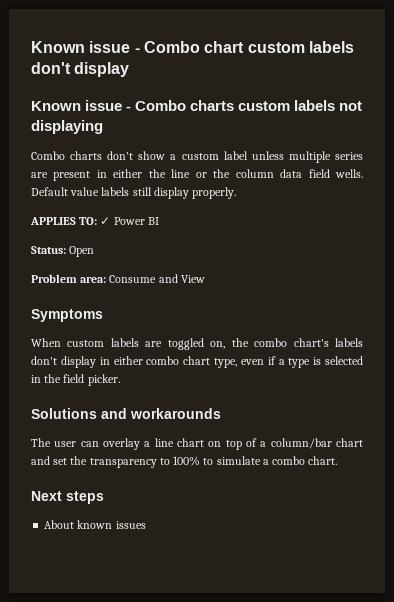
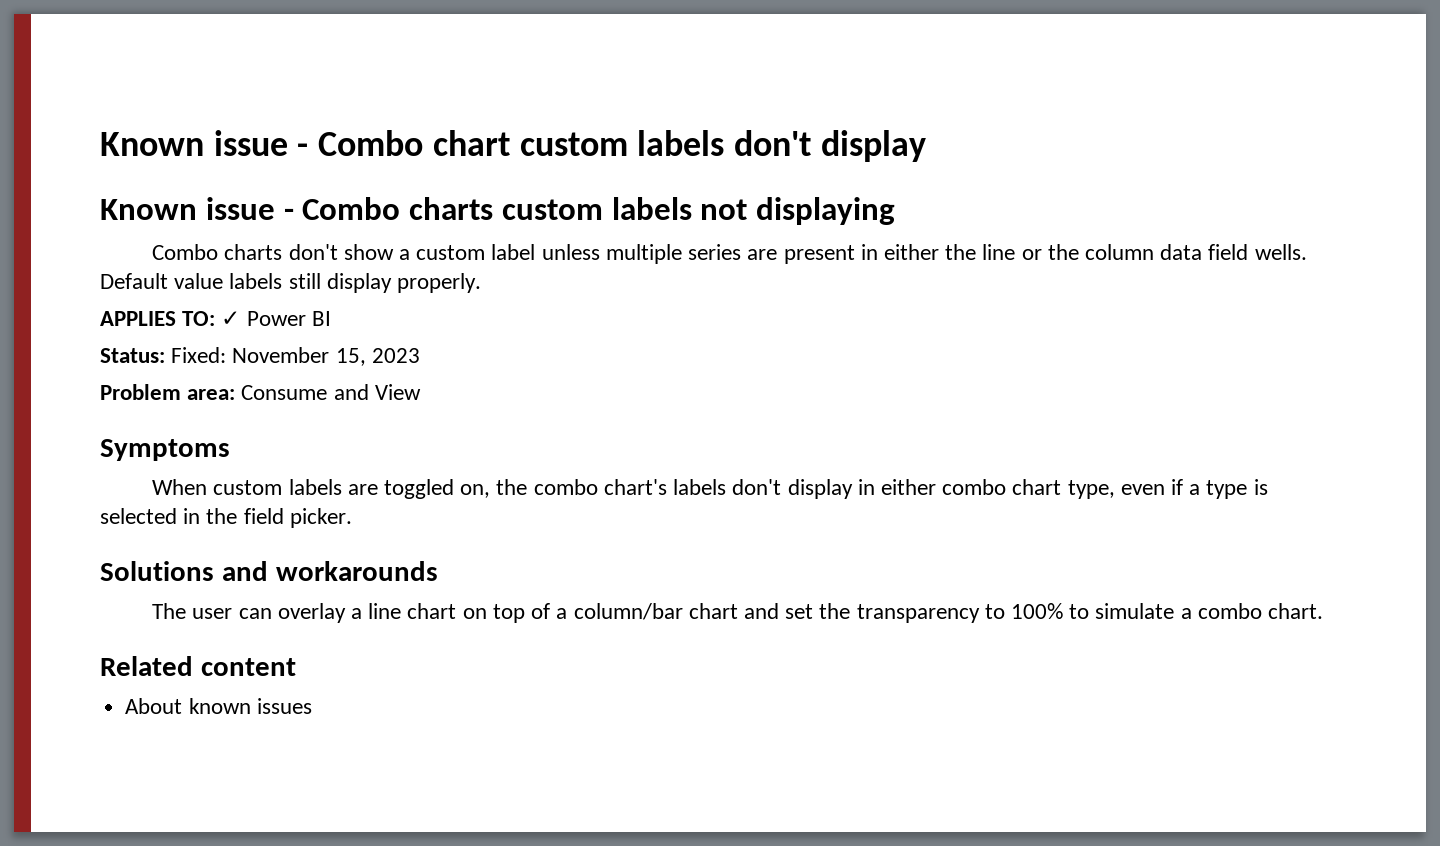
[69,246,95,257] Open -> [171,347,420,366] Fixed: November 15, 2023
[31,491,104,504] Next steps -> [100,656,296,676] Related content

